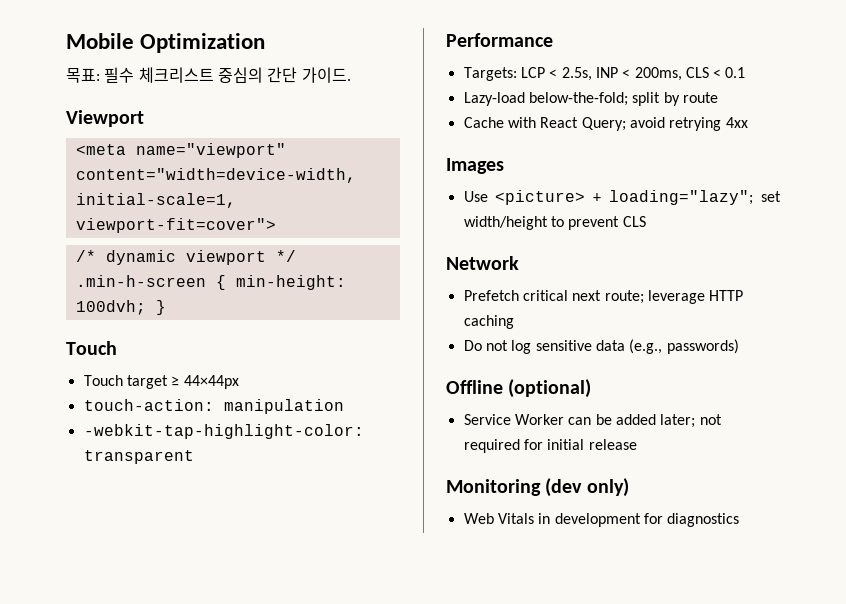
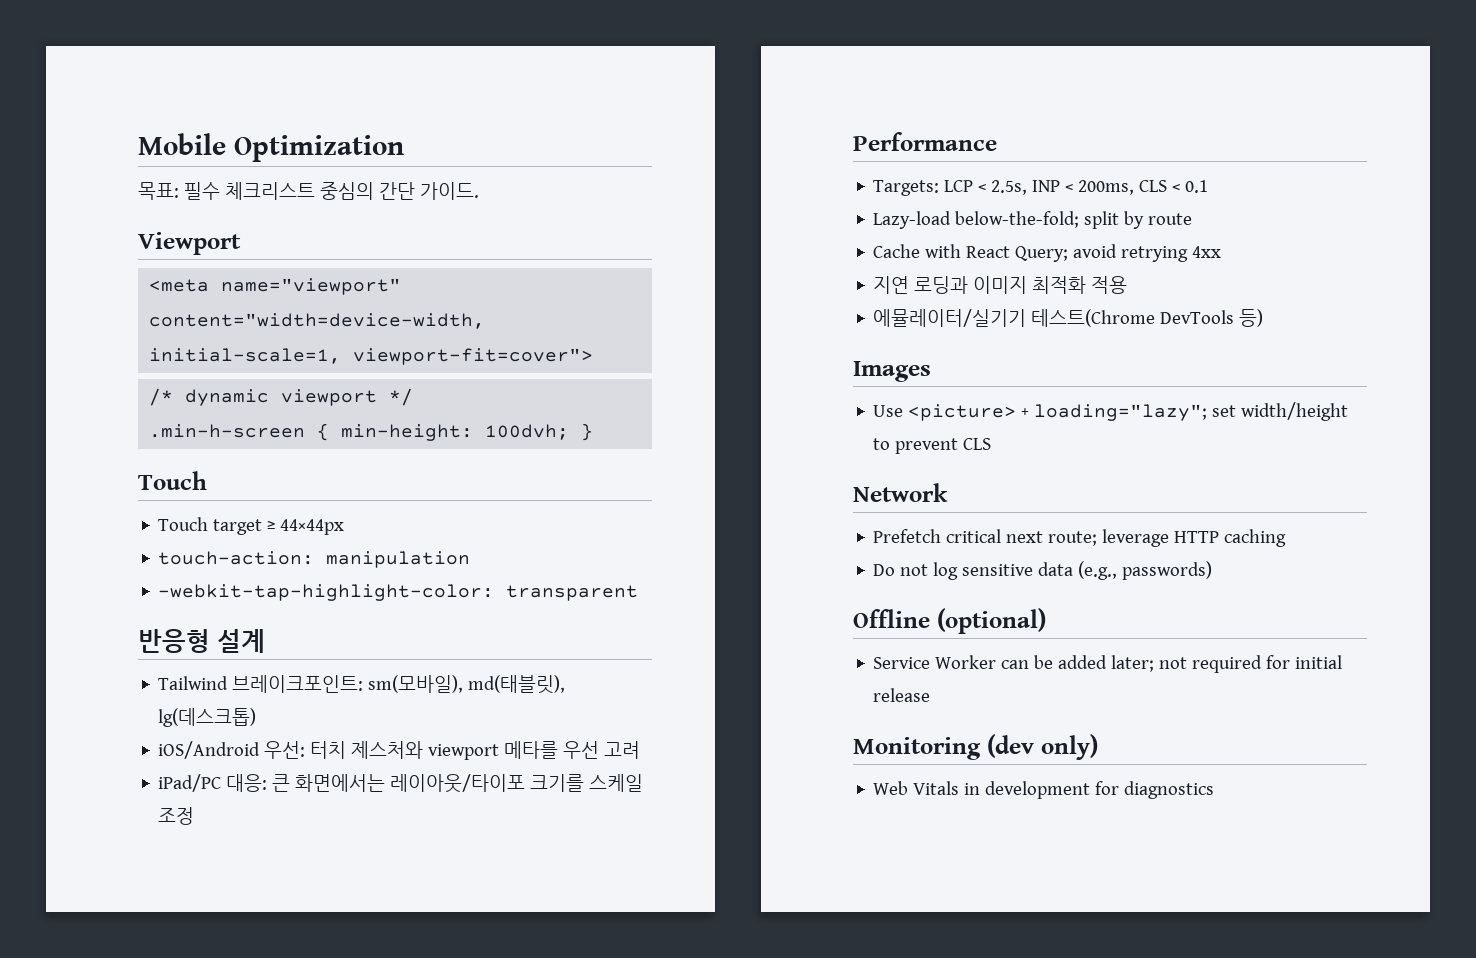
(194, 457) none -> [138,629,265,653] [158,675,566,694] [158,708,257,727] [158,741,641,760] [158,774,644,793] [158,807,195,825] // 반응형 설계 // Tailwind 브레이크포인트: sm(모바일), md(태블릿), lg(데스크톱) // iOS/Android 우선: 터치 제스처와 viewport 메타를 우선 고려 // iPad/PC 대응: 큰 화면에서는 레이아웃/타이포 크기를 스케일 조정
(748, 122) none -> [873,276,1128,294] [873,309,1264,327] // 지연 로딩과 이미지 최적화 적용 // 에뮬레이터/실기기 테스트(Chrome DevTools 등)

